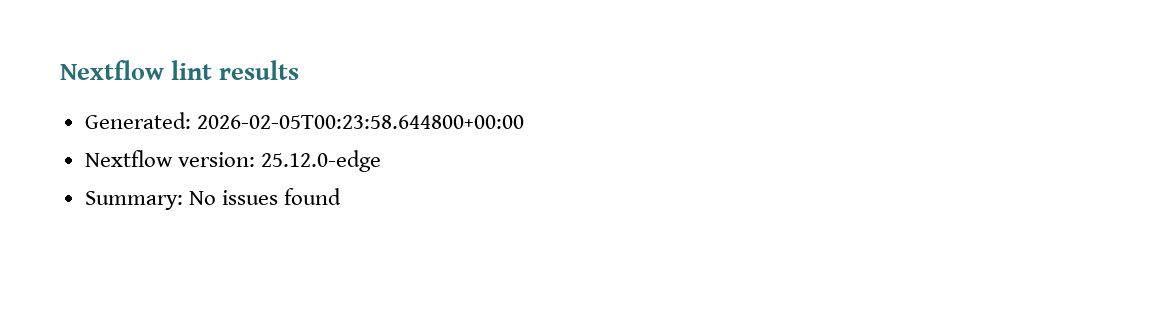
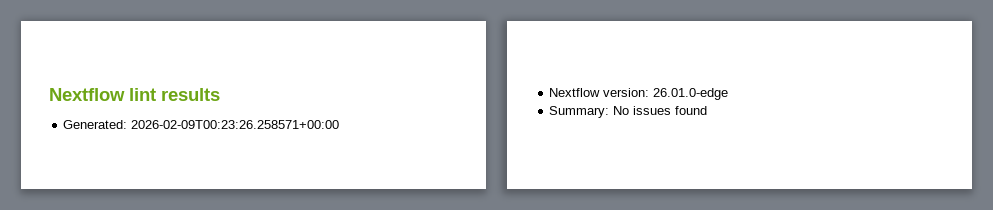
[196,115,524,129] 2026-02-05T00:23:58.644800+00:00 -> [131,120,340,129] 2026-02-09T00:23:26.258571+00:00
[260,150,381,172] 25.12.0-edge -> [653,88,729,100] 26.01.0-edge

